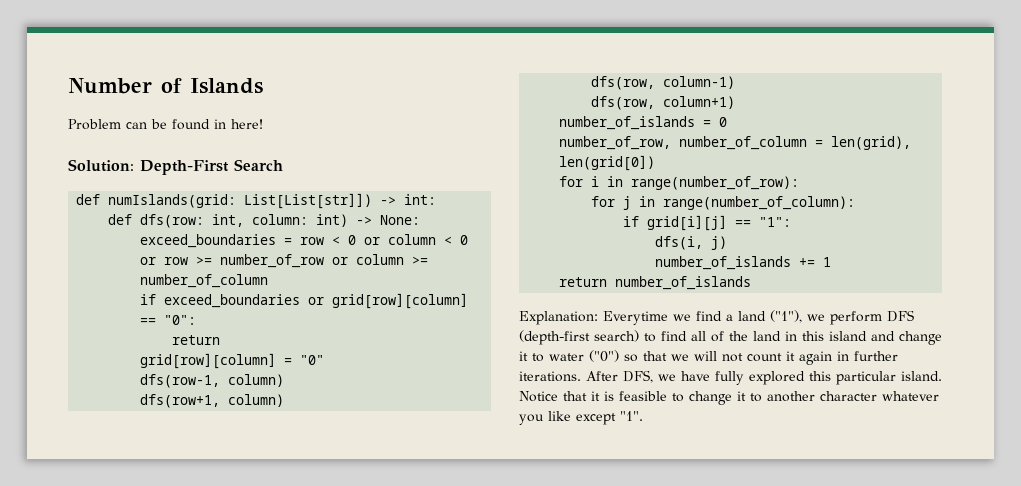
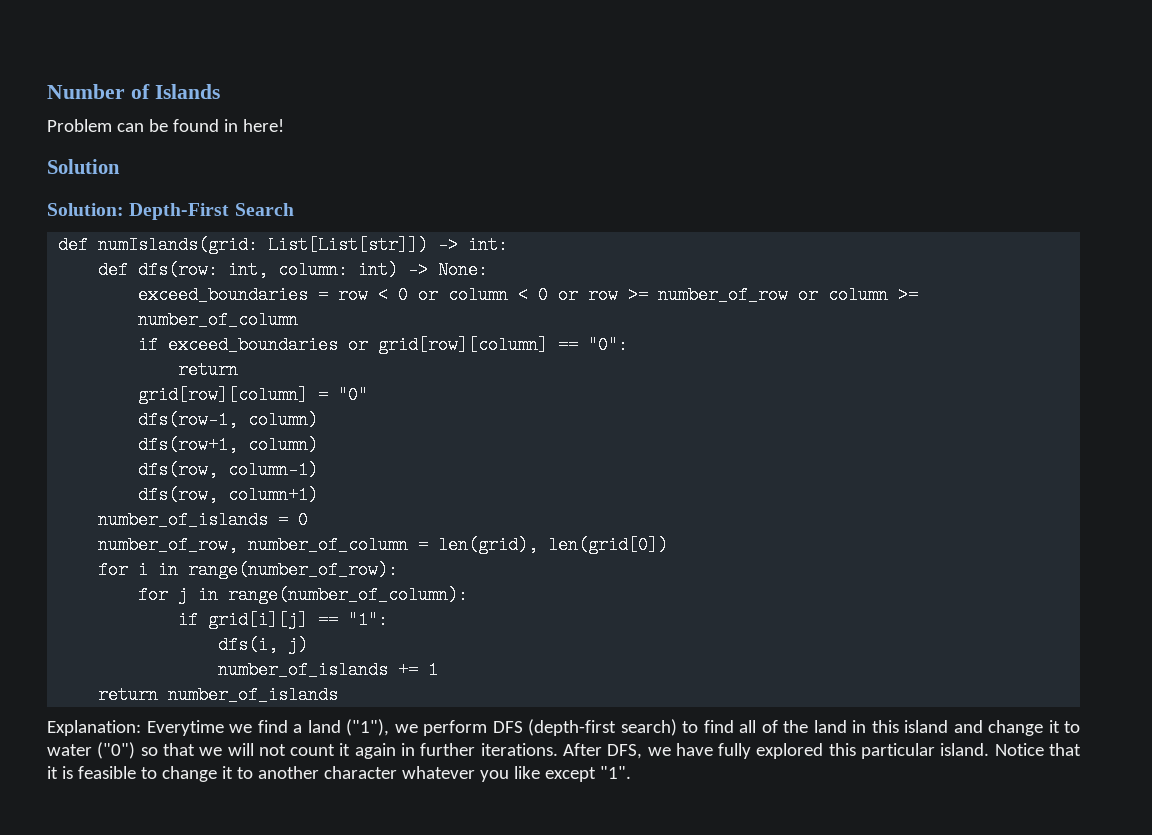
(263, 124) none -> [47,159,120,174] // Solution

